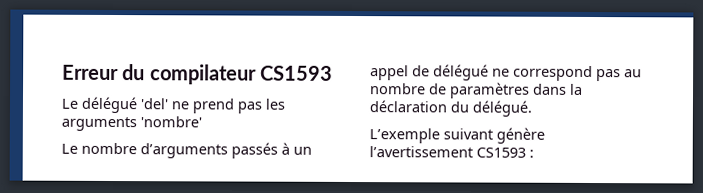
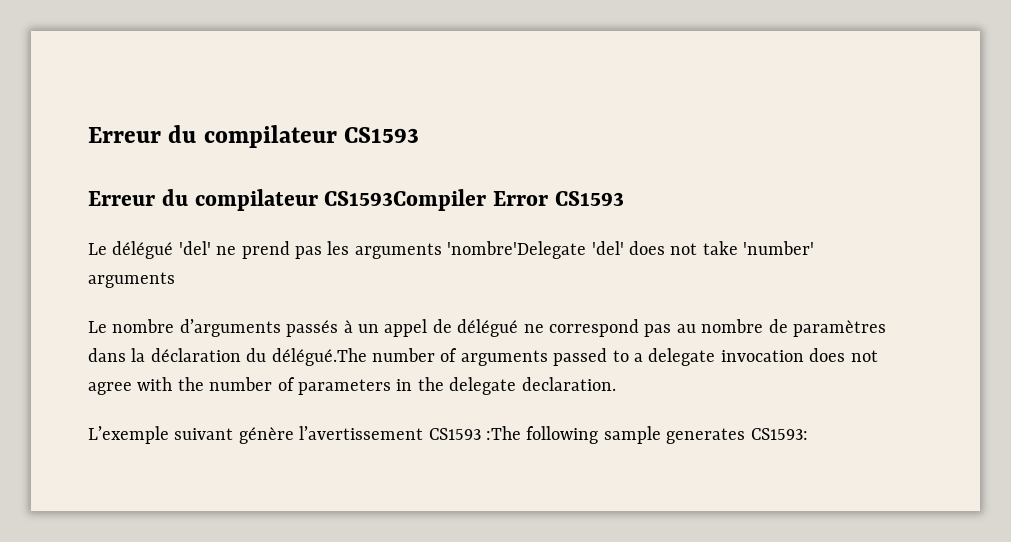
(333, 73) none -> [88,189,624,211] // Erreur du compilateur CS1593Compiler Error CS1593
[140,116,202,128] 'nombre' -> [447,241,815,259] [88,272,175,288] 'nombre'Delegate 'del' does not take 'number' arguments
[472,100,532,117] délégué. -> [271,348,878,366] [88,377,616,395] délégué.The number of arguments passed to a delegate invocation does not agree with the number of parameters in the delegate declaration.
[529,149,534,158] : -> [486,426,808,444] :The following sample generates CS1593:

